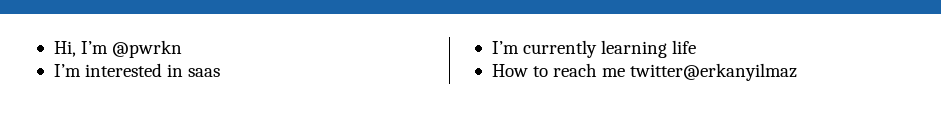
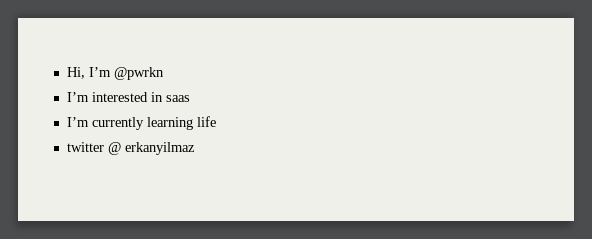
[491,63,798,81] How to reach me twitter@erkanyilmaz -> [66,142,195,155] twitter @ erkanyilmaz

